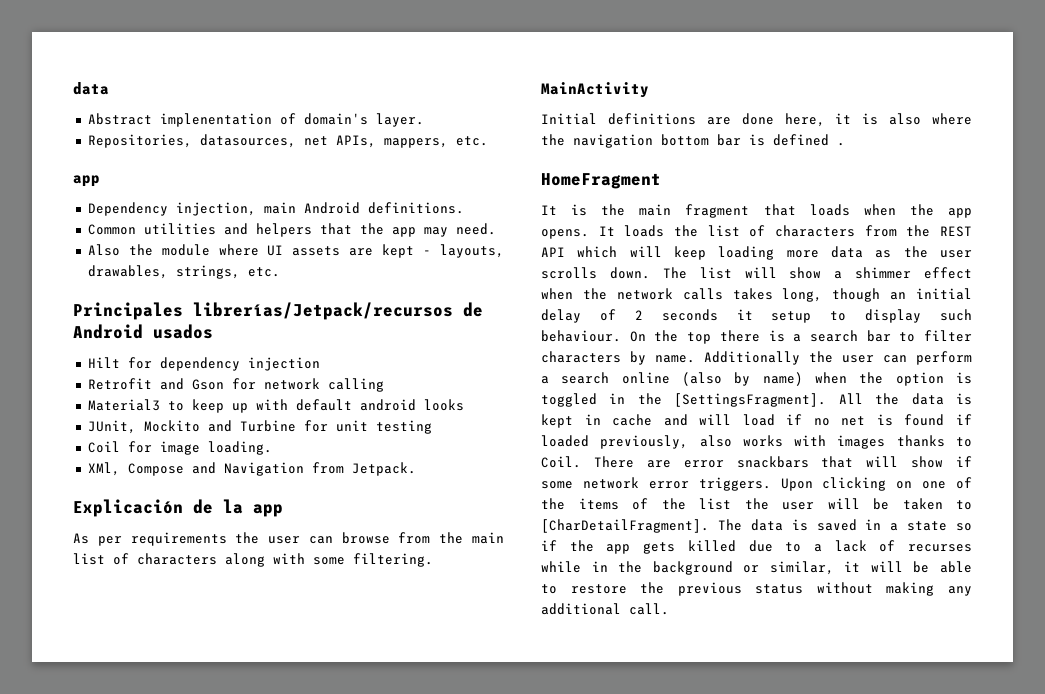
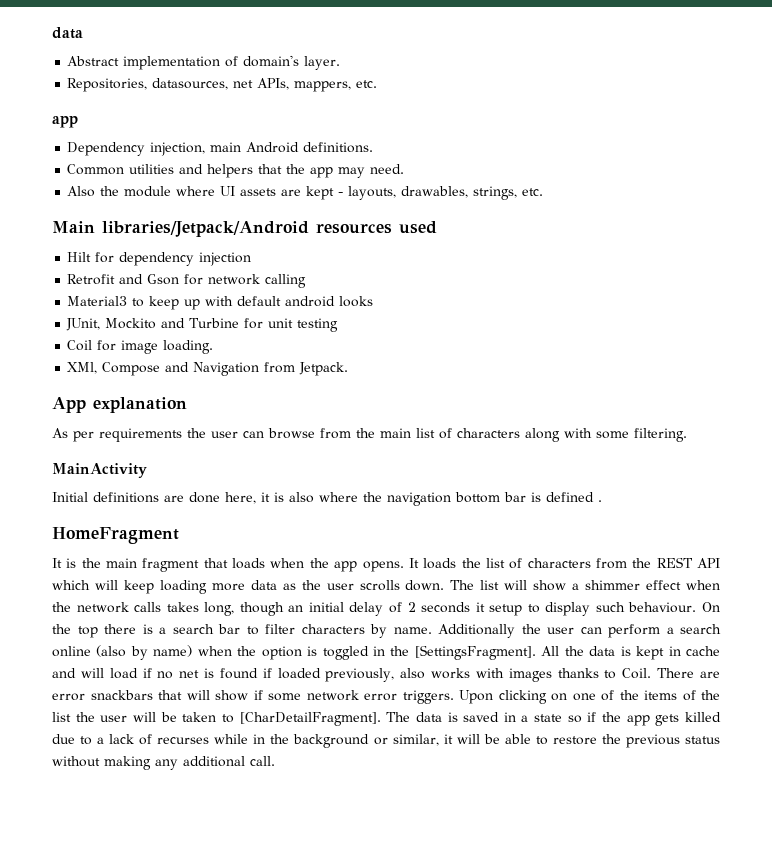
[159,113,272,127] implenentation -> [123,56,221,70] implementation
[73,302,483,320] [73,324,213,339] Principales librerías/Jetpack/recursos de Android usados -> [52,221,437,237] Main libraries/Jetpack/Android resources used
[73,499,283,517] Explicación de la app -> [52,397,187,413] App explanation

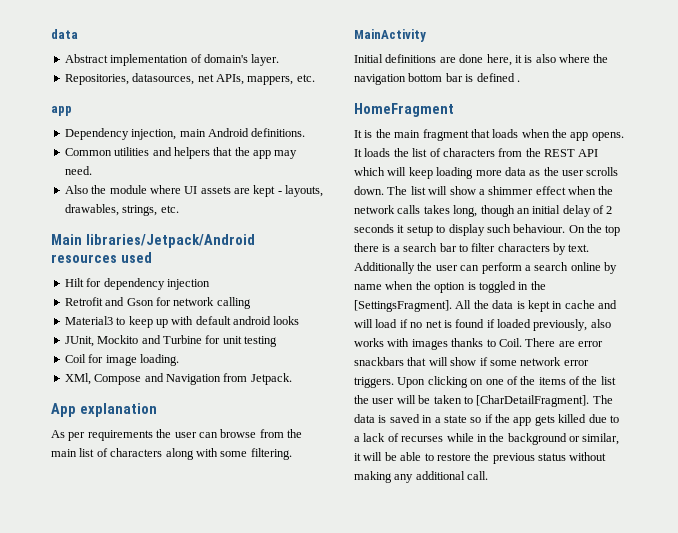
[393,627,432,634] name. -> [568,244,590,252] text.
[96,645,193,660] (also by name) -> [604,262,617,274] [354,284,382,290] by name

